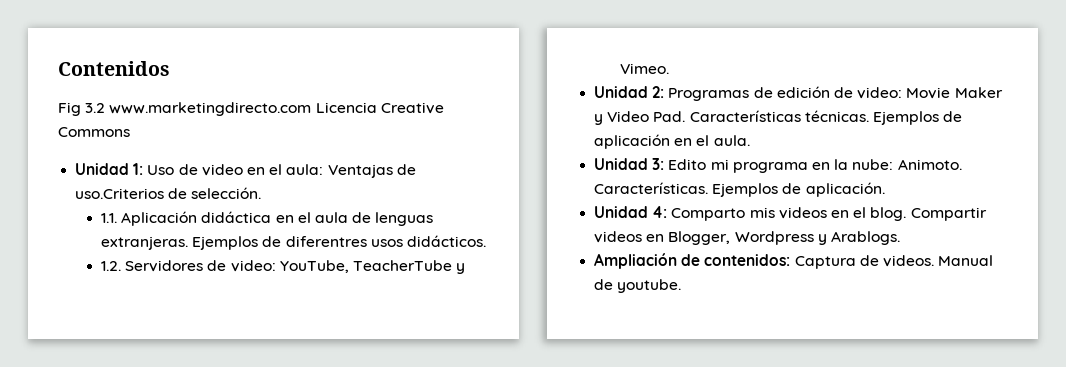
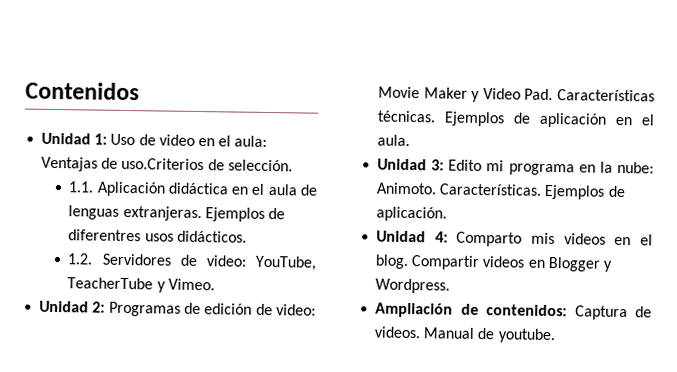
[58,102,444,116] [58,127,130,137] // Fig 3.2 www.marketingdirecto.com Licencia Creative Commons -> (140, 91) none
[668,231,900,245] Blogger, Wordpress y Arablogs. -> [547,256,612,272] [375,278,451,294] Blogger y Wordpress.

